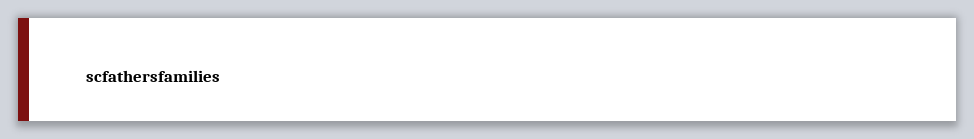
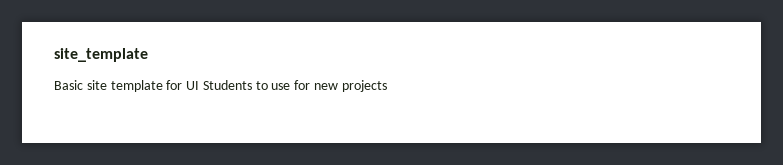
[86,70,220,82] scfathersfamilies -> [54,48,148,62] [54,80,387,92] site_template // Basic site template for UI Students to use for new projects

